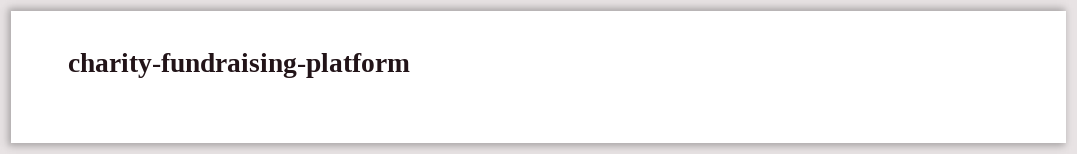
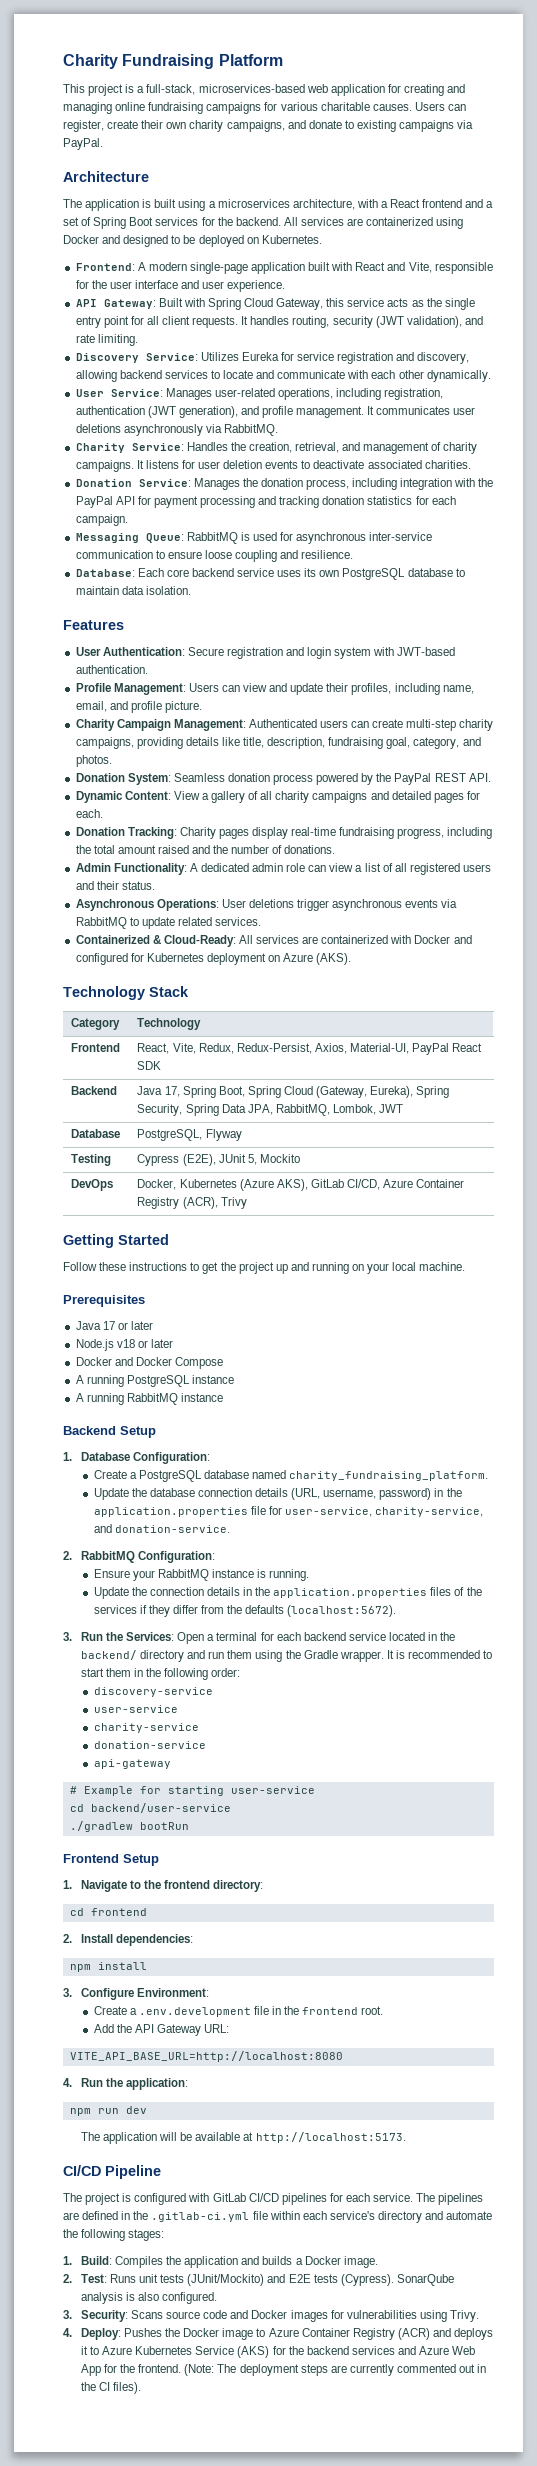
[68,53,410,78] charity-fundraising-platform -> [63,54,283,69] [63,84,466,96] [63,102,466,114] [63,120,474,132] [63,138,103,150] [63,171,149,182] [63,199,494,211] [63,217,464,229] [63,235,322,247] [75,262,493,274] [75,280,286,292] [75,298,475,310] [75,316,483,328] [75,334,138,346] [75,352,470,364] [75,370,491,382] [75,388,444,400] [75,406,476,418] [75,424,278,436] [75,442,478,454] [75,460,471,472] [75,478,494,490] [75,496,456,508] [75,514,128,526] [75,532,433,544] [75,550,354,562] [75,568,465,580] [75,586,191,595] [63,620,124,630] [75,647,456,659] [75,665,148,674] [75,683,474,695] [75,701,202,713] [75,719,494,731] [75,737,481,749] [75,755,112,767] [75,773,491,785] [75,791,480,803] [75,809,103,818] [75,827,493,839] [75,845,336,854] [75,863,492,875] [75,881,155,890] [75,899,458,911] [75,917,262,929] [75,935,472,947] [75,953,352,965] [63,986,189,1000] [71,1018,121,1030] [137,1018,202,1030] [71,1043,121,1052] [137,1043,483,1055] [137,1061,162,1070] [71,1086,118,1095] [137,1086,450,1098] [137,1104,404,1116] [71,1129,121,1138] [137,1129,242,1141] [71,1154,112,1166] [137,1154,300,1166] [71,1179,114,1191] [137,1179,465,1191] [137,1197,247,1209] [63,1234,169,1248] [63,1262,466,1274] [63,1295,145,1307] [75,1321,153,1330] [75,1339,173,1351] [75,1357,223,1369] [75,1375,234,1387] [75,1393,223,1405] [63,1426,156,1438] [63,1452,211,1464] [93,1470,489,1482] [93,1488,462,1500] [93,1506,484,1517] [93,1524,230,1533] [63,1551,216,1563] [93,1569,310,1581] [93,1587,482,1599] [93,1605,397,1617] [63,1632,456,1644] [80,1650,493,1662] [80,1668,241,1680] [93,1687,213,1697] [93,1705,178,1713] [93,1723,199,1733] [93,1741,206,1749] [93,1759,171,1769] [69,1786,315,1796] [69,1803,231,1813] [69,1821,189,1832] [63,1854,159,1866] [63,1880,264,1892] [69,1908,147,1916] [63,1934,194,1946] [69,1962,147,1972] [63,1988,210,2000] [93,2006,384,2017] [93,2024,230,2036] [69,2051,343,2062] [63,2078,189,2090] [69,2106,147,2116] [80,2132,406,2144] [63,2165,161,2179] [63,2193,484,2205] [63,2211,493,2223] [63,2229,165,2241] [63,2256,378,2268] [63,2274,454,2286] [80,2292,218,2304] [63,2310,479,2322] [63,2328,494,2340] [80,2346,476,2358] [80,2364,487,2376] [80,2382,142,2394] Charity Fundraising Platform // This project is a full-stack, microservices-based web application for creating and managing online fundraising campaigns for various charitable causes. Users can register, create their own charity campaigns, and donate to existing campaigns via PayPal. // Architecture // The application is built using a microservices architecture, with a React frontend and a set of Spring Boot services for the backend. All services are containerized using Docker and designed to be deployed on Kubernetes. // Frontend: A modern single-page application built with React and Vite, responsible for the user interface and user experience. // API Gateway: Built with Spring Cloud Gateway, this service acts as the single entry point for all client requests. It handles routing, security (JWT validation), and rate limiting. // Discovery Service: Utilizes Eureka for service registration and discovery, allowing backend services to locate and communicate with each other dynamically. // User Service: Manages user-related operations, including registration, authentication (JWT generation), and profile management. It communicates user deletions asynchronously via RabbitMQ. // Charity Service: Handles the creation, retrieval, and management of charity campaigns. It listens for user deletion events to deactivate associated charities. // Donation Service: Manages the donation process, including integration with the PayPal API for payment processing and tracking donation statistics for each campaign. // Messaging Queue: RabbitMQ is used for asynchronous inter-service communication to ensure loose coupling and resilience. // Database: Each core backend service uses its own PostgreSQL database to maintain data isolation. // Features // User Authentication: Secure registration and login system with JWT-based authentication. // Profile Management: Users can view and update their profiles, including name, email, and profile picture. // Charity Campaign Management: Authenticated users can create multi-step charity campaigns, providing details like title, description, fundraising goal, category, and photos. // Donation System: Seamless donation process powered by the PayPal REST API. // Dynamic Content: View a gallery of all charity campaigns and detailed pages for each. // Donation Tracking: Charity pages display real-time fundraising progress, including the total amount raised and the number of donations. // Admin Functionality: A dedicated admin role can view a list of all registered users and their status. // Asynchronous Operations: User deletions trigger asynchronous events via RabbitMQ to update related services. // Containerized & Cloud-Ready: All services are containerized with Docker and configured for Kubernetes deployment on Azure (AKS). // Technology Stack // Category | Technology // Frontend | React, Vite, Redux, Redux-Persist, Axios, Material-UI, PayPal React SDK // Backend | Java 17, Spring Boot, Spring Cloud (Gateway, Eureka), Spring Security, Spring Data JPA, RabbitMQ, Lombok, JWT // Database | PostgreSQL, Flyway // Testing | Cypress (E2E), JUnit 5, Mockito // DevOps | Docker, Kubernetes (Azure AKS), GitLab CI/CD, Azure Container Registry (ACR), Trivy // Getting Started // Follow these instructions to get the project up and running on your local machine. // Prerequisites // Java 17 or later // Node.js v18 or later // Docker and Docker Compose // A running PostgreSQL instance // A running RabbitMQ instance // Backend Setup // 1. Database Configuration: // Create a PostgreSQL database named charity_fundraising_platform. // Update the database connection details (URL, username, password) in the application.properties file for user-service, charity-service, and donation-service. // 2. RabbitMQ Configuration: // Ensure your RabbitMQ instance is running. // Update the connection details in the application.properties files of the services if they differ from the defaults (localhost:5672). // 3. Run the Services: Open a terminal for each backend service located in the backend/ directory and run them using the Gradle wrapper. It is recommended to start them in the following order: // discovery-service // user-service // charity-service // donation-service // api-gateway // # Example for starting user-service // cd backend/user-service // ./gradlew bootRun // Frontend Setup // 1. Navigate to the frontend directory: // cd frontend // 2. Install dependencies: // npm install // 3. Configure Environment: // Create a .env.development file in the frontend root. // Add the API Gateway URL: // VITE_API_BASE_URL=http://localhost:8080 // 4. Run the application: // npm run dev // The application will be available at http://localhost:5173. // CI/CD Pipeline // The project is configured with GitLab CI/CD pipelines for each service. The pipelines are defined in the .gitlab-ci.yml file within each service's directory and automate the following stages: // 1. Build: Compiles the application and builds a Docker image. // 2. Test: Runs unit tests (JUnit/Mockito) and E2E tests (Cypress). SonarQube analysis is also configured. // 3. Security: Scans source code and Docker images for vulnerabilities using Trivy. // 4. Deploy: Pushes the Docker image to Azure Container Registry (ACR) and deploys it to Azure Kubernetes Service (AKS) for the backend services and Azure Web App for the frontend. (Note: The deployment steps are currently commented out in the CI files).

